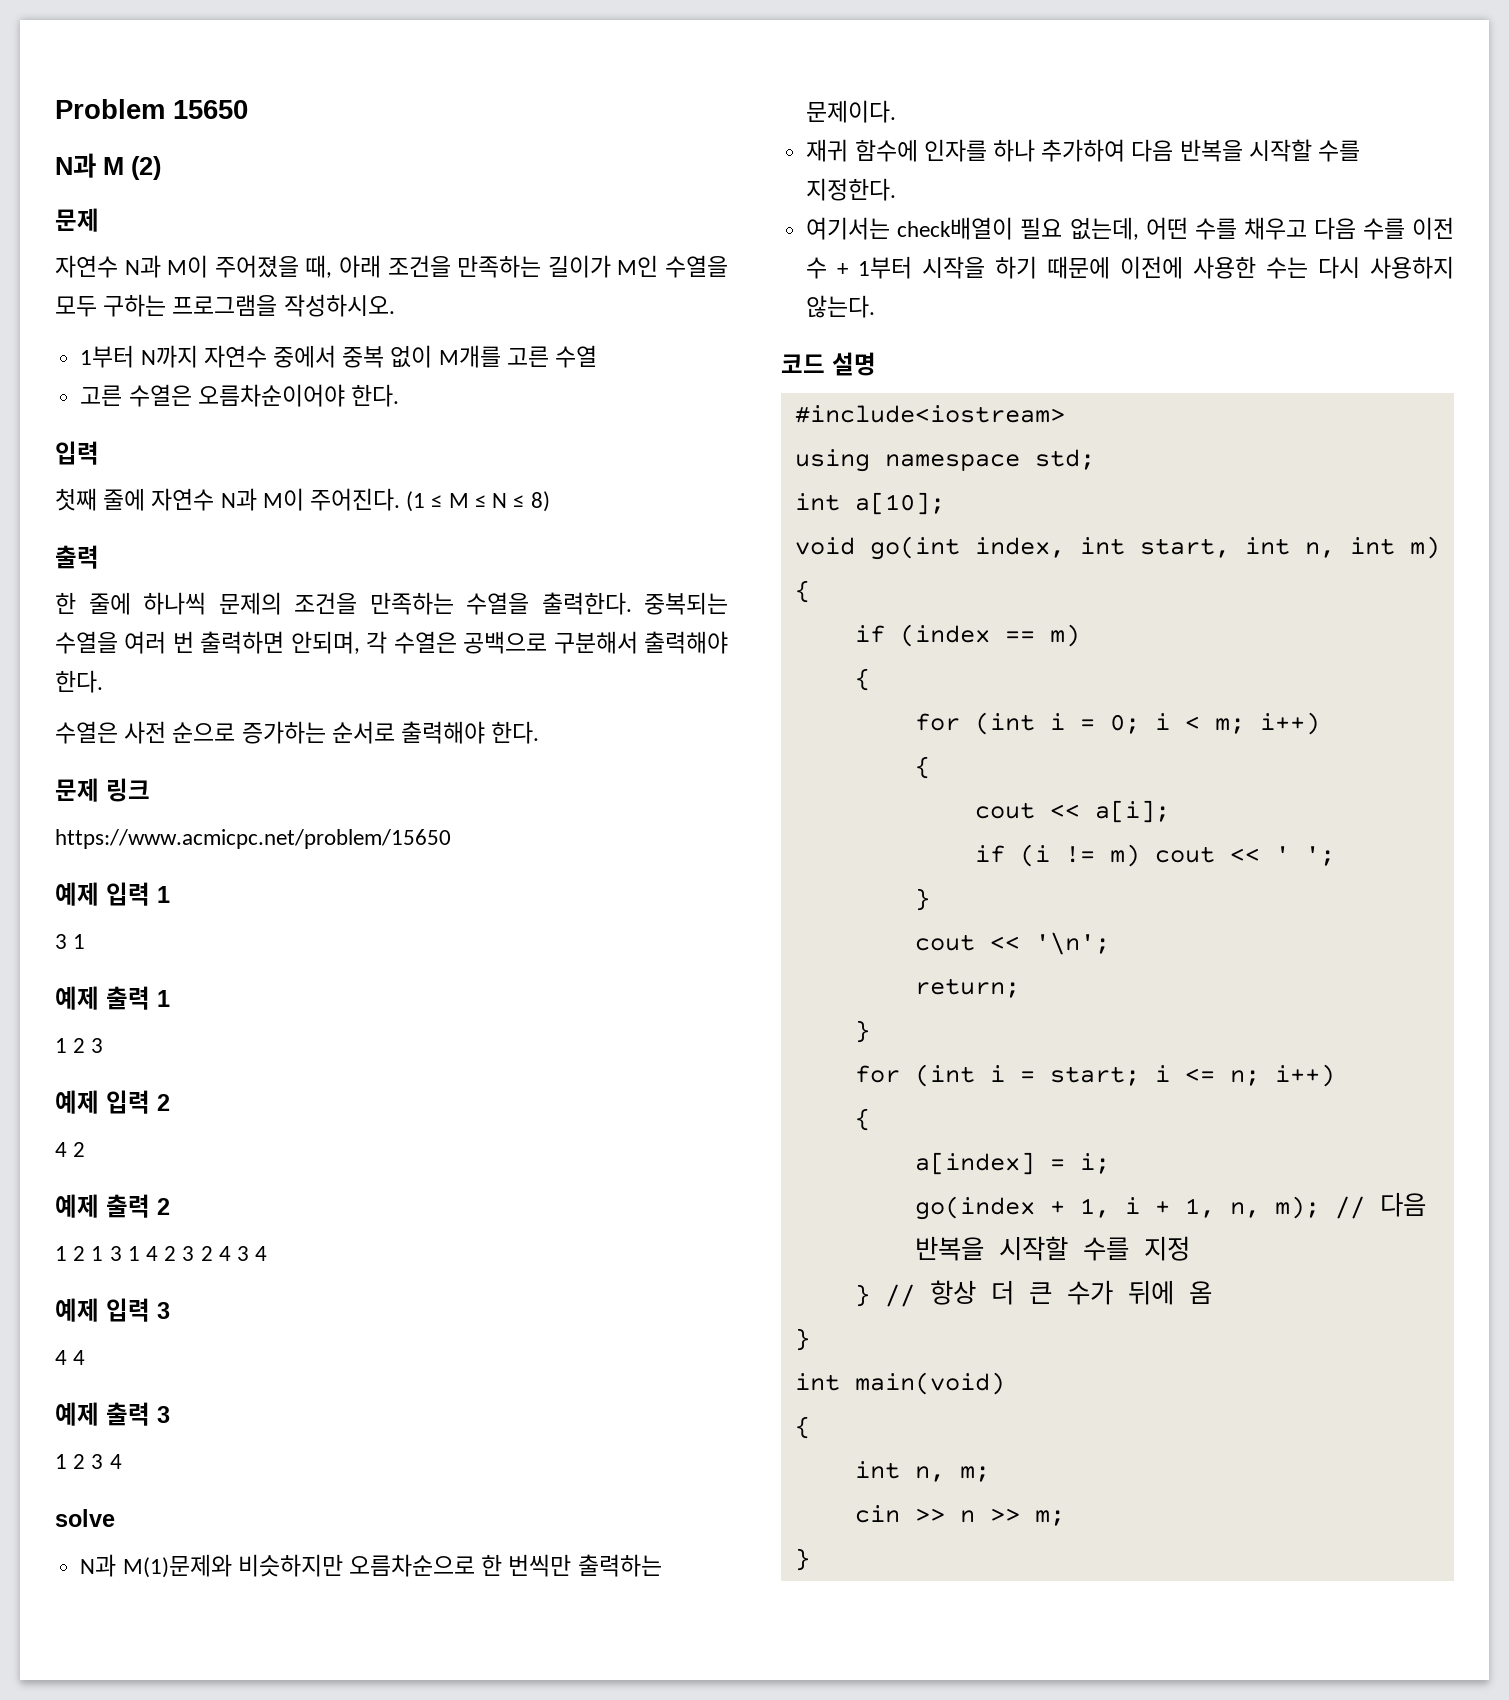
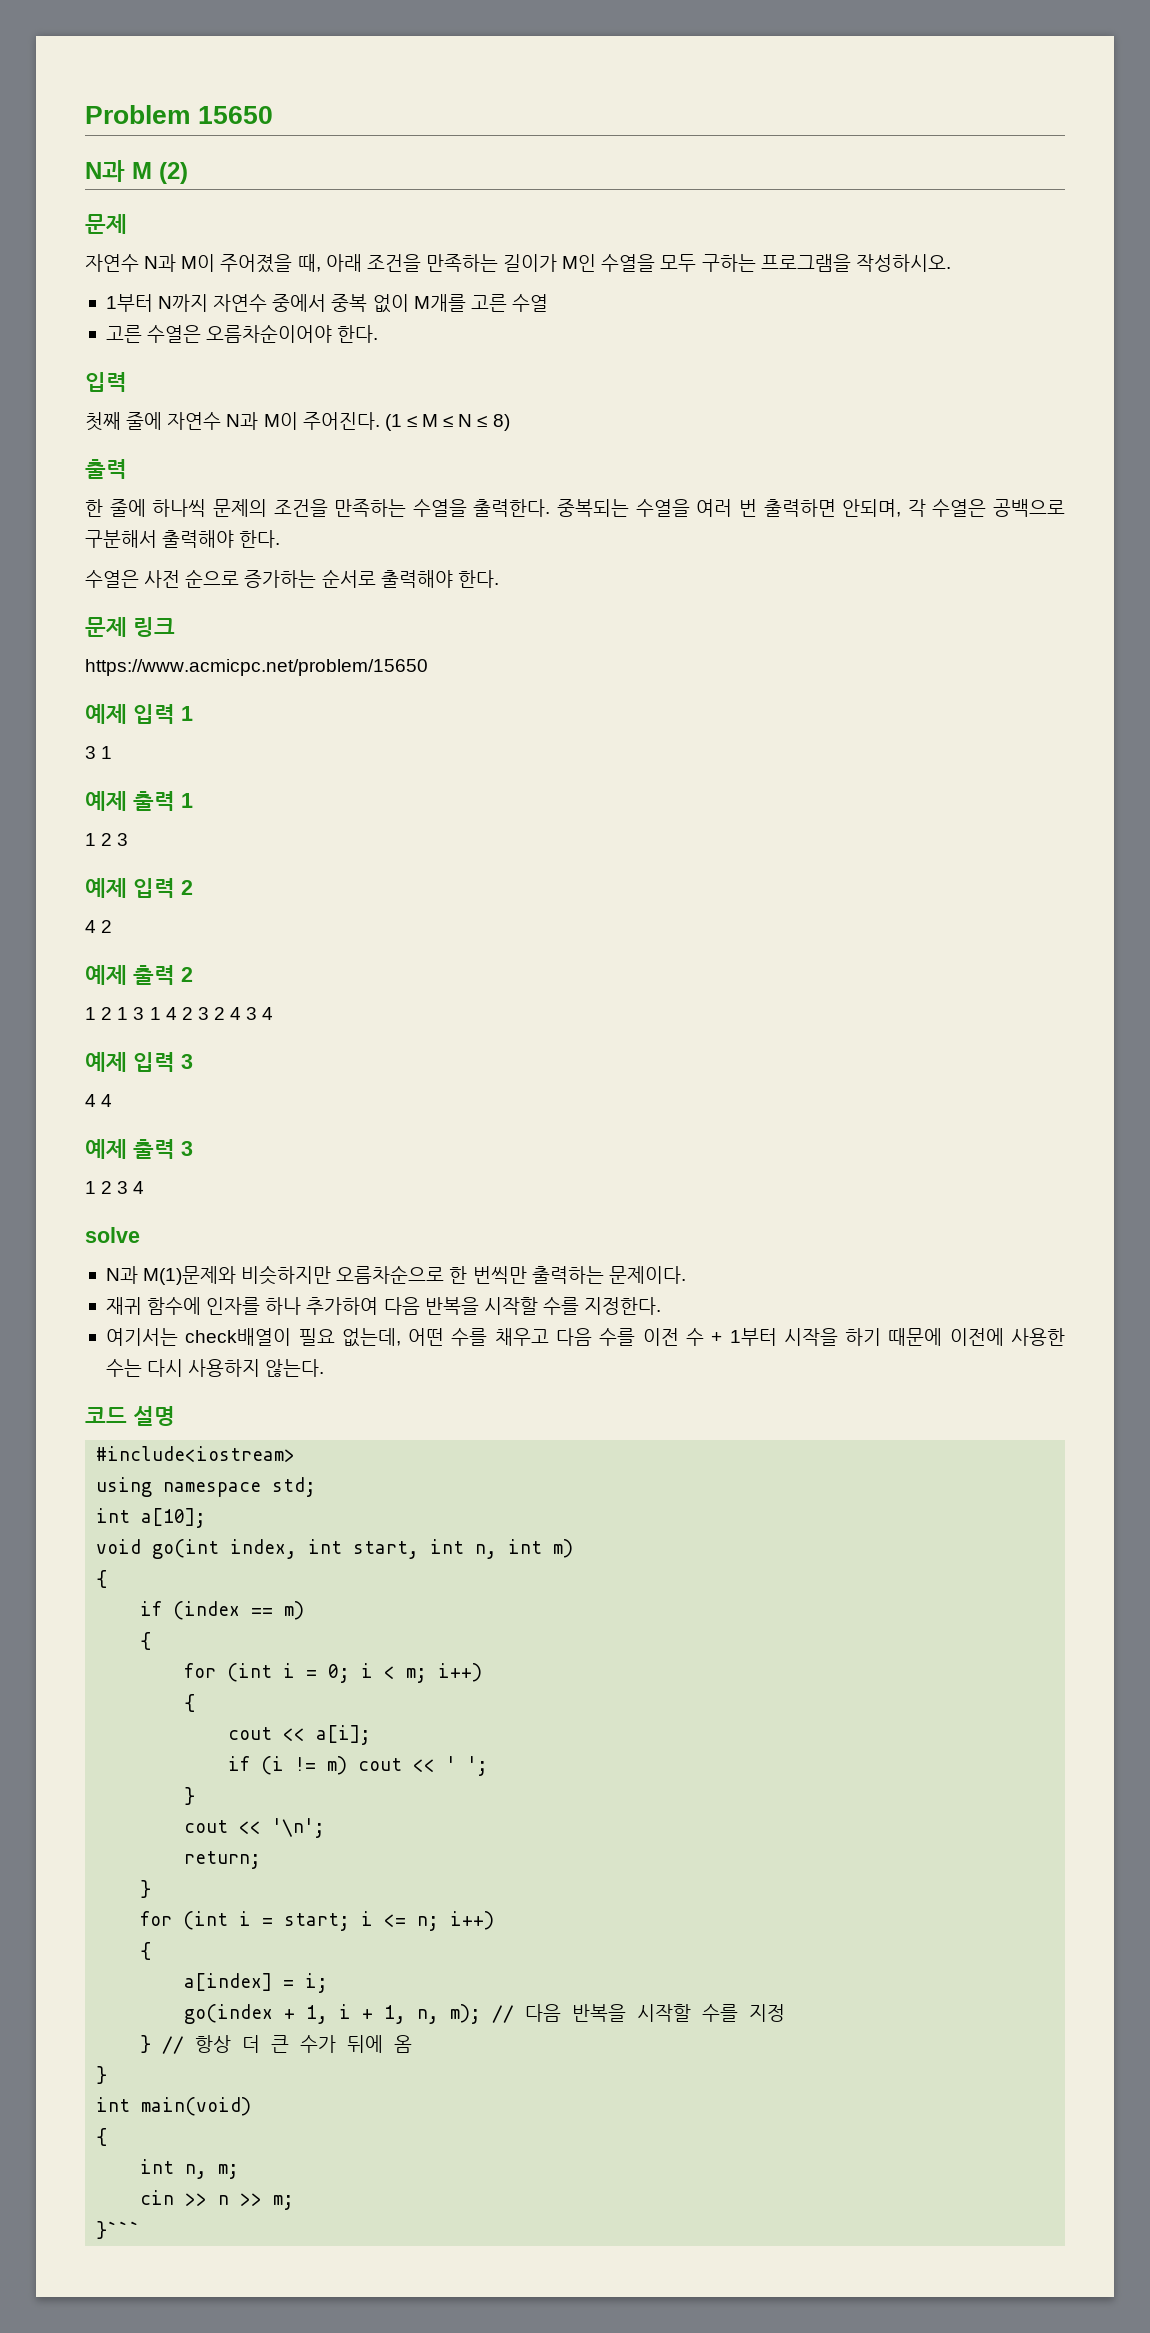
[794,1548,810,1571] } -> [96,2221,141,2239] }```

